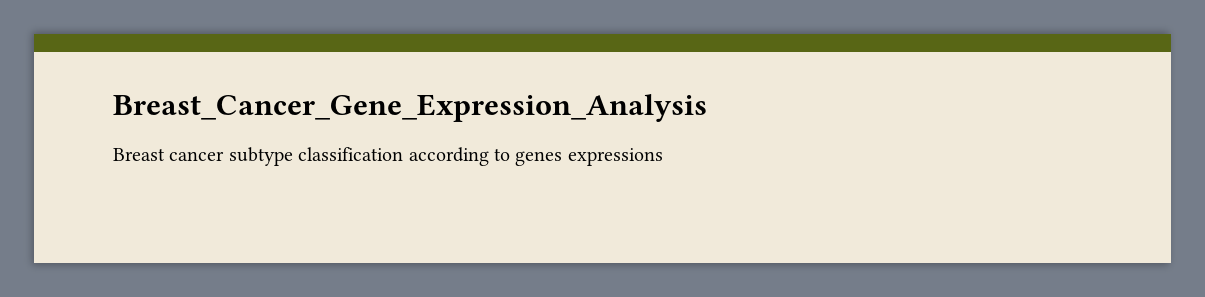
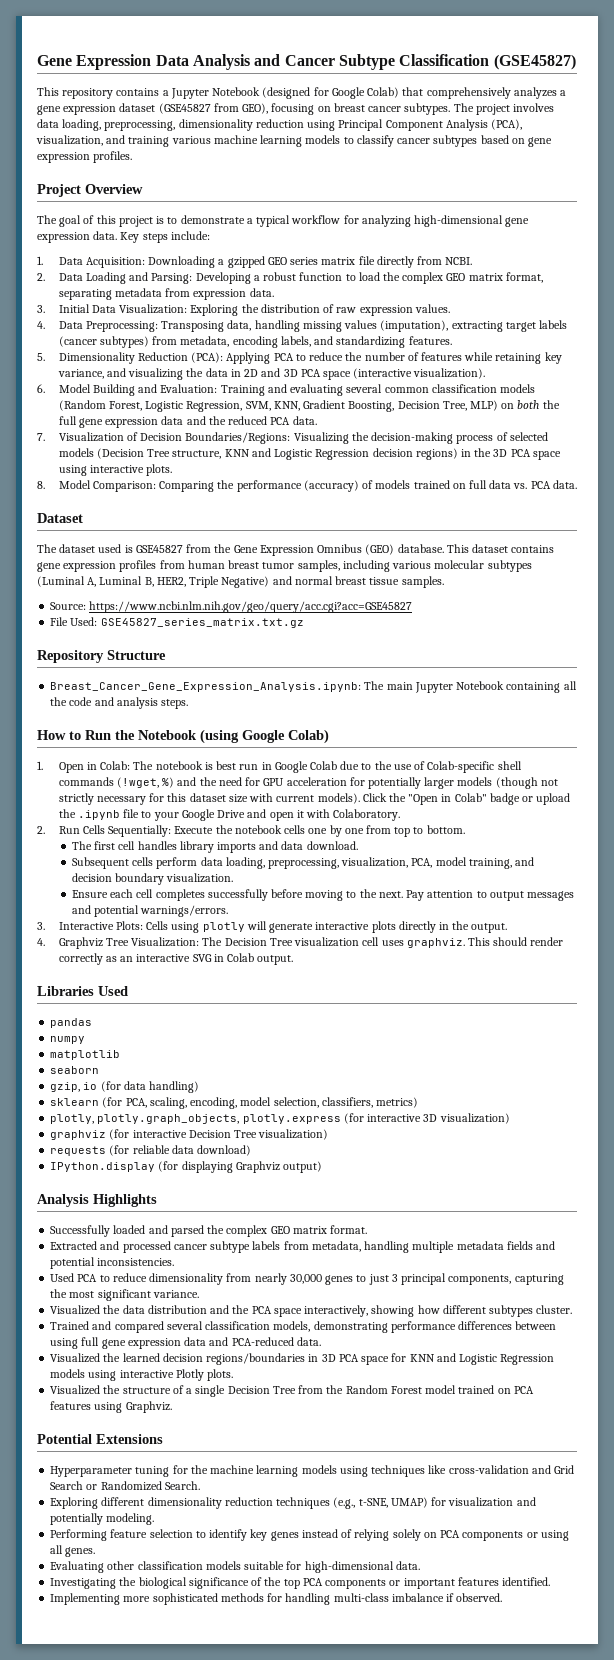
[113,94,707,122] [113,147,663,166] Breast_Cancer_Gene_Expression_Analysis // Breast cancer subtype classification according to genes expressions -> [37,54,576,70] [37,87,567,99] [37,103,555,115] [37,119,523,131] [36,135,553,147] [37,151,133,163] [37,184,143,197] [37,215,530,227] [37,231,210,243] [37,256,473,268] [37,272,543,284] [58,288,274,300] [37,304,450,316] [37,320,568,332] [58,336,452,348] [37,352,562,364] [57,368,486,380] [37,384,536,396] [58,400,560,412] [58,416,317,428] [37,432,548,444] [58,448,561,460] [58,464,173,476] [37,480,577,492] [37,513,83,523] [37,544,555,556] [37,560,532,572] [37,576,444,588] [50,601,413,613] [50,617,304,628] [37,650,166,663] [50,681,577,693] [50,697,189,709] [37,729,329,744] [37,761,522,773] [58,777,558,789] [58,793,571,805] [58,809,401,821] [37,825,465,837] [71,841,358,853] [71,857,535,869] [71,873,234,885] [71,889,575,901] [71,905,229,917] [37,921,508,933] [37,937,564,949] [58,953,294,965] [37,986,128,996] [50,1018,93,1028] [50,1036,86,1044] [50,1050,121,1060] [50,1066,100,1074] [50,1081,200,1093] [50,1097,419,1109] [50,1113,510,1124] [50,1129,329,1140] [50,1145,252,1156] [50,1161,323,1173] [37,1194,157,1207] [50,1225,368,1237] [50,1241,556,1253] [50,1257,175,1269] [50,1273,564,1285] [50,1289,199,1301] [50,1305,573,1317] [50,1321,557,1333] [50,1337,321,1349] [50,1353,555,1365] [50,1369,234,1381] [50,1385,534,1397] [50,1401,172,1413] [37,1434,163,1444] [50,1465,575,1477] [50,1481,200,1491] [50,1497,536,1509] [50,1513,155,1525] [50,1529,569,1541] [50,1545,96,1557] [50,1561,420,1573] [50,1577,551,1589] [50,1593,503,1605] Gene Expression Data Analysis and Cancer Subtype Classification (GSE45827) // This repository contains a Jupyter Notebook (designed for Google Colab) that comprehensively analyzes a gene expression dataset (GSE45827 from GEO), focusing on breast cancer subtypes. The project involves data loading, preprocessing, dimensionality reduction using Principal Component Analysis (PCA), visualization, and training various machine learning models to classify cancer subtypes based on gene expression profiles. // Project Overview // The goal of this project is to demonstrate a typical workflow for analyzing high-dimensional gene expression data. Key steps include: // 1. Data Acquisition: Downloading a gzipped GEO series matrix file directly from NCBI. // 2. Data Loading and Parsing: Developing a robust function to load the complex GEO matrix format, separating metadata from expression data. // 3. Initial Data Visualization: Exploring the distribution of raw expression values. // 4. Data Preprocessing: Transposing data, handling missing values (imputation), extracting target labels (cancer subtypes) from metadata, encoding labels, and standardizing features. // 5. Dimensionality Reduction (PCA): Applying PCA to reduce the number of features while retaining key variance, and visualizing the data in 2D and 3D PCA space (interactive visualization). // 6. Model Building and Evaluation: Training and evaluating several common classification models (Random Forest, Logistic Regression, SVM, KNN, Gradient Boosting, Decision Tree, MLP) on both the full gene expression data and the reduced PCA data. // 7. Visualization of Decision Boundaries/Regions: Visualizing the decision-making process of selected models (Decision Tree structure, KNN and Logistic Regression decision regions) in the 3D PCA space using interactive plots. // 8. Model Comparison: Comparing the performance (accuracy) of models trained on full data vs. PCA data. // Dataset // The dataset used is GSE45827 from the Gene Expression Omnibus (GEO) database. This dataset contains gene expression profiles from human breast tumor samples, including various molecular subtypes (Luminal A, Luminal B, HER2, Triple Negative) and normal breast tissue samples. // Source: https://www.ncbi.nlm.nih.gov/geo/query/acc.cgi?acc=GSE45827 // File Used: GSE45827_series_matrix.txt.gz // Repository Structure // Breast_Cancer_Gene_Expression_Analysis.ipynb: The main Jupyter Notebook containing all the code and analysis steps. // How to Run the Notebook (using Google Colab) // 1. Open in Colab: The notebook is best run in Google Colab due to the use of Colab-specific shell commands (!wget, %) and the need for GPU acceleration for potentially larger models (though not strictly necessary for this dataset size with current models). Click the "Open in Colab" badge or upload the .ipynb file to your Google Drive and open it with Colaboratory. // 2. Run Cells Sequentially: Execute the notebook cells one by one from top to bottom. // The first cell handles library imports and data download. // Subsequent cells perform data loading, preprocessing, visualization, PCA, model training, and decision boundary visualization. // Ensure each cell completes successfully before moving to the next. Pay attention to output messages and potential warnings/errors. // 3. Interactive Plots: Cells using plotly will generate interactive plots directly in the output. // 4. Graphviz Tree Visualization: The Decision Tree visualization cell uses graphviz. This should render correctly as an interactive SVG in Colab output. // Libraries Used // pandas // numpy // matplotlib // seaborn // gzip, io (for data handling) // sklearn (for PCA, scaling, encoding, model selection, classifiers, metrics) // plotly, plotly.graph_objects, plotly.express (for interactive 3D visualization) // graphviz (for interactive Decision Tree visualization) // requests (for reliable data download) // IPython.display (for displaying Graphviz output) // Analysis Highlights // Successfully loaded and parsed the complex GEO matrix format. // Extracted and processed cancer subtype labels from metadata, handling multiple metadata fields and potential inconsistencies. // Used PCA to reduce dimensionality from nearly 30,000 genes to just 3 principal components, capturing the most significant variance. // Visualized the data distribution and the PCA space interactively, showing how different subtypes cluster. // Trained and compared several classification models, demonstrating performance differences between using full gene expression data and PCA-reduced data. // Visualized the learned decision regions/boundaries in 3D PCA space for KNN and Logistic Regression models using interactive Plotly plots. // Visualized the structure of a single Decision Tree from the Random Forest model trained on PCA features using Graphviz. // Potential Extensions // Hyperparameter tuning for the machine learning models using techniques like cross-validation and Grid Search or Randomized Search. // Exploring different dimensionality reduction techniques (e.g., t-SNE, UMAP) for visualization and potentially modeling. // Performing feature selection to identify key genes instead of relying solely on PCA components or using all genes. // Evaluating other classification models suitable for high-dimensional data. // Investigating the biological significance of the top PCA components or important features identified. // Implementing more sophisticated methods for handling multi-class imbalance if observed.

